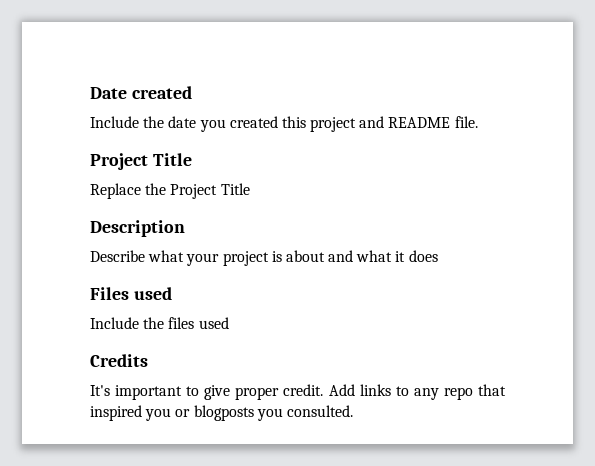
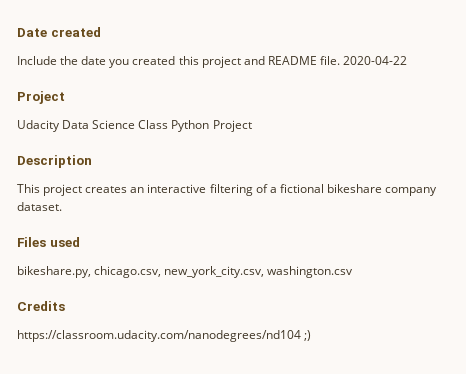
[90,153,192,170] [90,183,250,199] // Project Title // Replace the Project Title -> [343,56,408,65] [17,91,65,104] [17,120,252,132] 2020-04-22 // Project // Udacity Data Science Class Python Project
[90,250,438,266] [90,287,172,300] [90,317,229,329] [90,354,148,367] [90,384,506,400] [90,405,353,421] Describe what your project is about and what it does // Files used // Include the files used // Credits // It's important to give proper credit. Add links to any repo that inspired you or blogposts you consulted. -> [17,184,438,196] [17,202,62,211] [17,237,80,247] [17,266,354,278] [17,301,65,311] [17,330,312,342] This project creates an interactive filtering of a fictional bikeshare company dataset. // Files used // bikeshare.py, chicago.csv, new_york_city.csv, washington.csv // Credits // https://classroom.udacity.com/nanodegrees/nd104 ;)

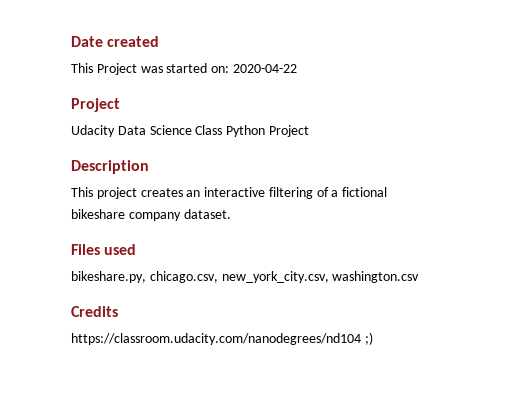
[17,56,340,68] Include the date you created this project and README file. -> [71,63,230,75] This Project was started on:

